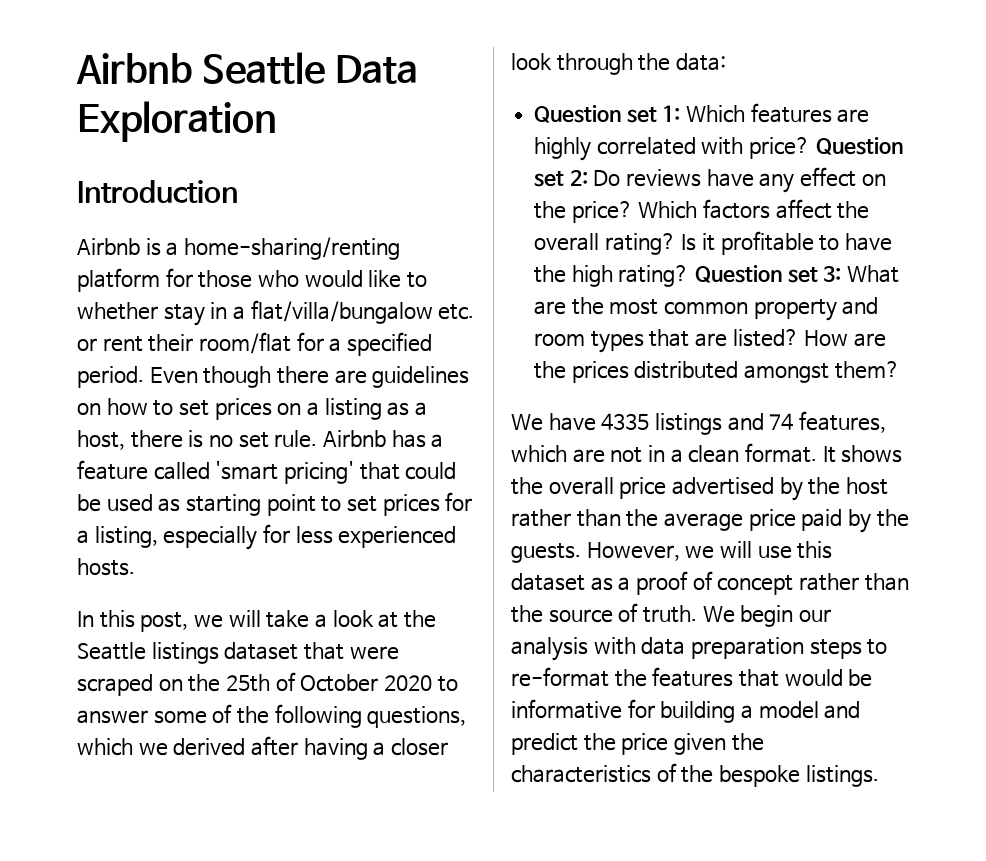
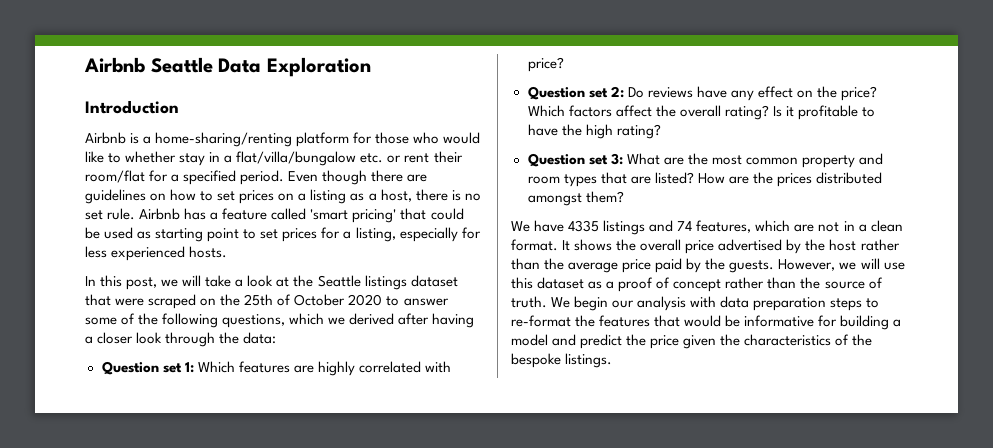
(811, 148) none -> (564, 64) //
(690, 276) none -> (661, 131) //

